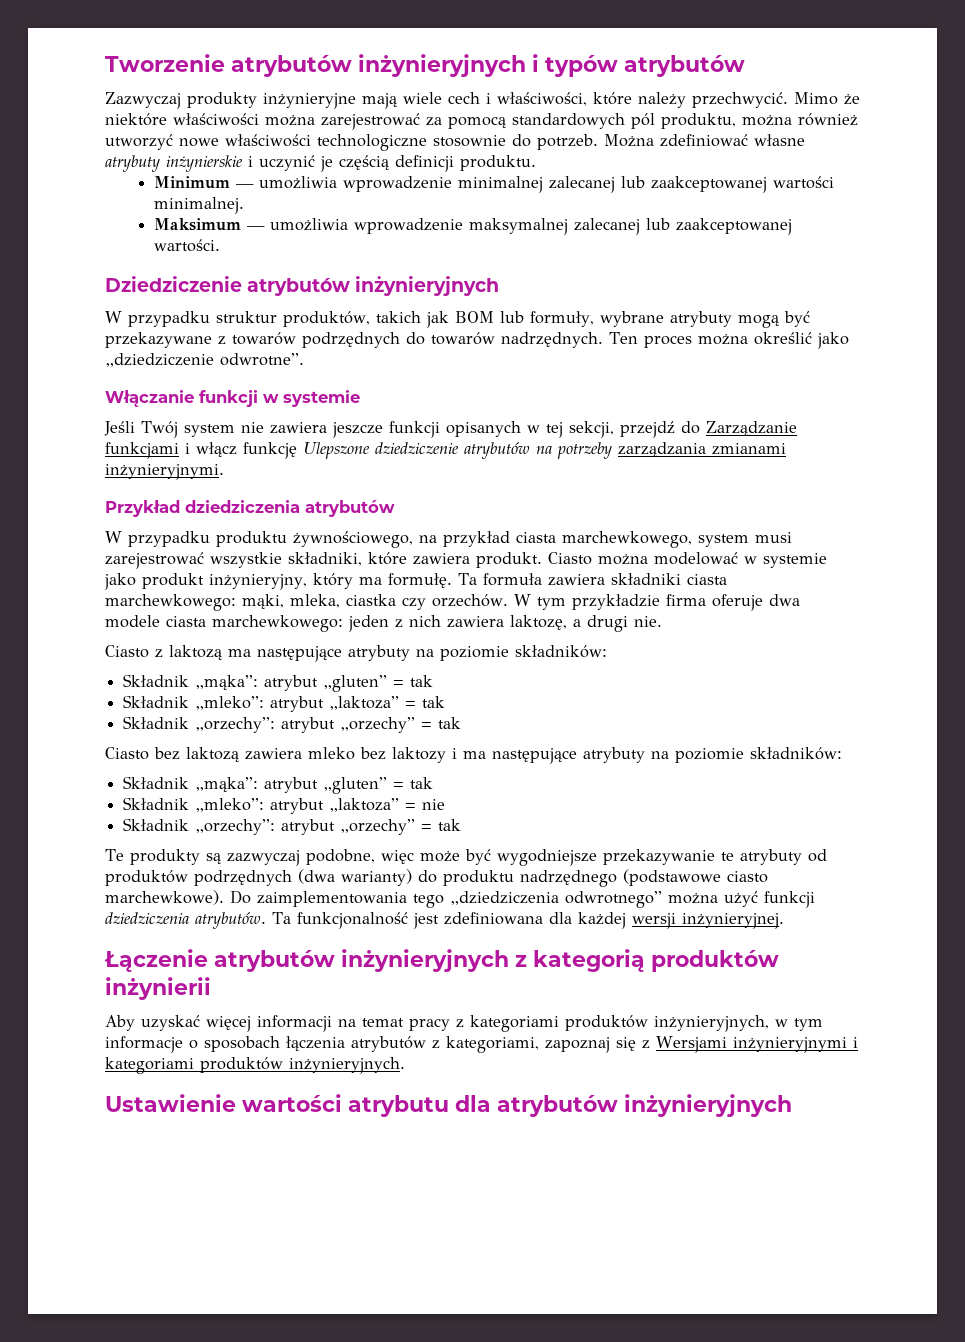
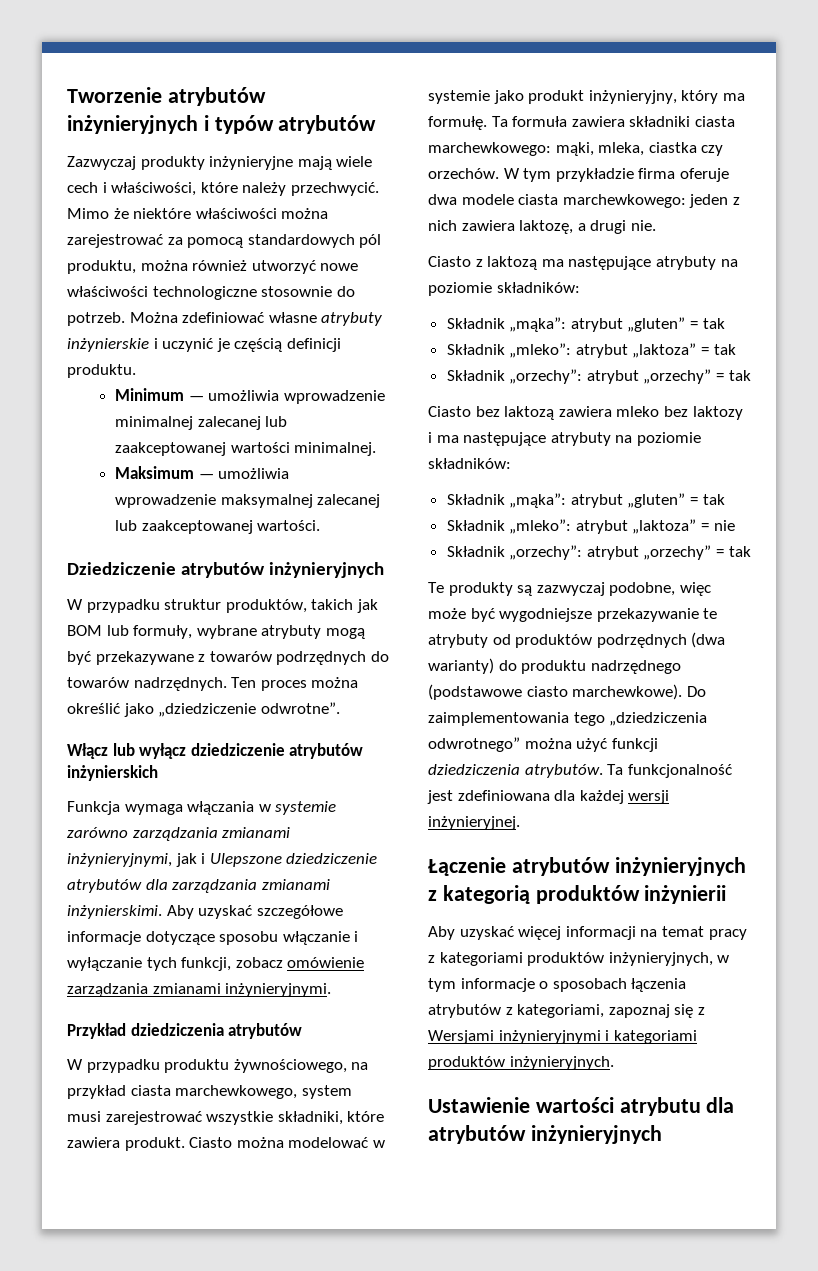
[105,390,360,407] [104,421,797,438] [105,442,612,459] Włączanie funkcji w systemie // Jeśli Twój system nie zawiera jeszcze funkcji opisanych w tej sekcji, przejdź do Zarządzanie funkcjami i włącz funkcję Ulepszone dziedziczenie atrybutów na potrzeby -> [67,743,364,759] [67,765,158,781] [67,801,337,815] [67,827,291,841] [67,853,378,867] [67,879,330,893] [67,905,343,919] [67,931,359,945] [67,957,365,971] Włącz lub wyłącz dziedziczenie atrybutów inżynierskich // Funkcja wymaga włączania w systemie zarówno zarządzania zmianami inżynieryjnymi, jak i Ulepszone dziedziczenie atrybutów dla zarządzania zmianami inżynierskimi. Aby uzyskać szczegółowe informacje dotyczące sposobu włączanie i wyłączanie tych funkcji, zobacz omówienie

